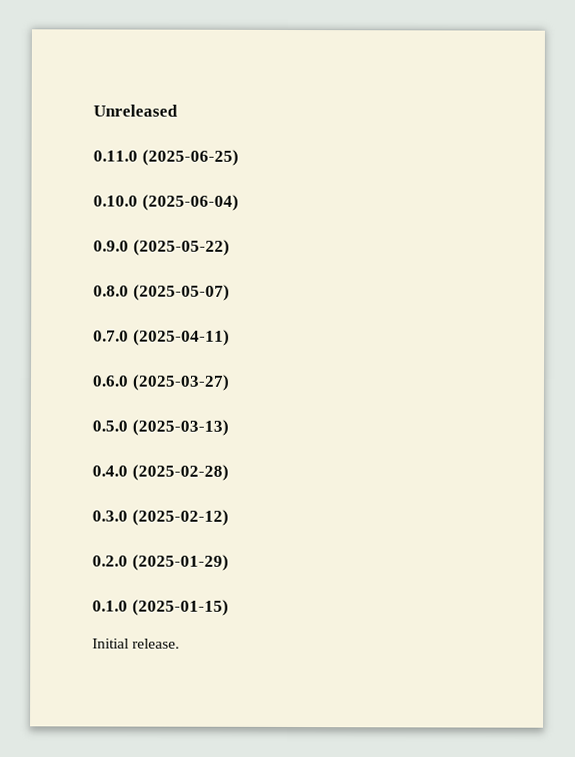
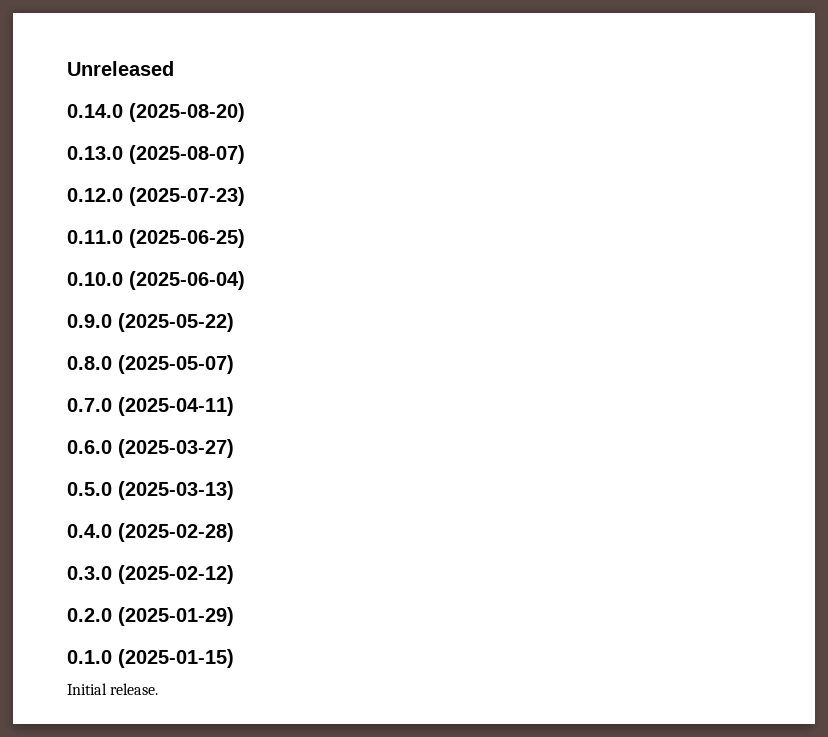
(178, 110) none -> [67,103,245,122] [67,145,245,164] [67,187,245,206] // 0.14.0 (2025-08-20) // 0.13.0 (2025-08-07) // 0.12.0 (2025-07-23)

